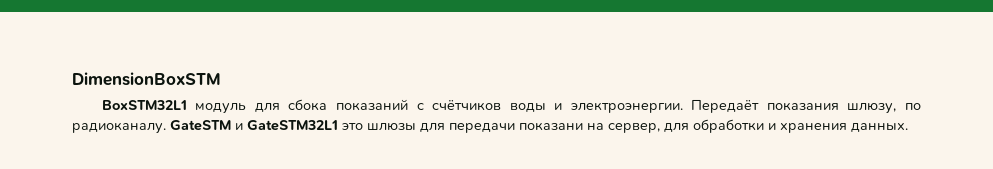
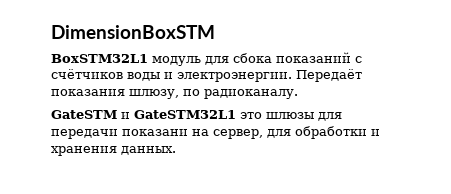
(166, 128) none -> (298, 94) //

